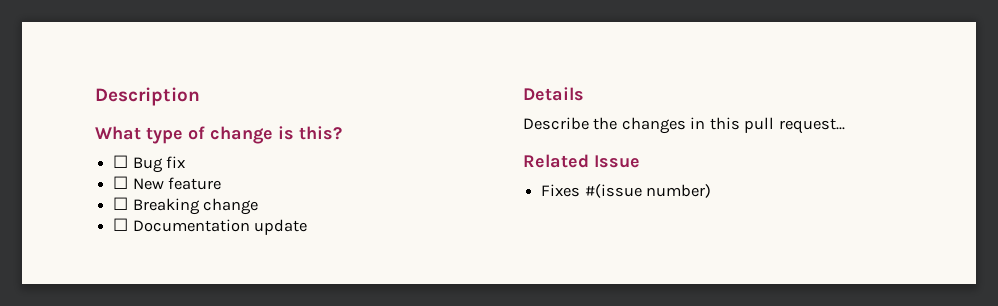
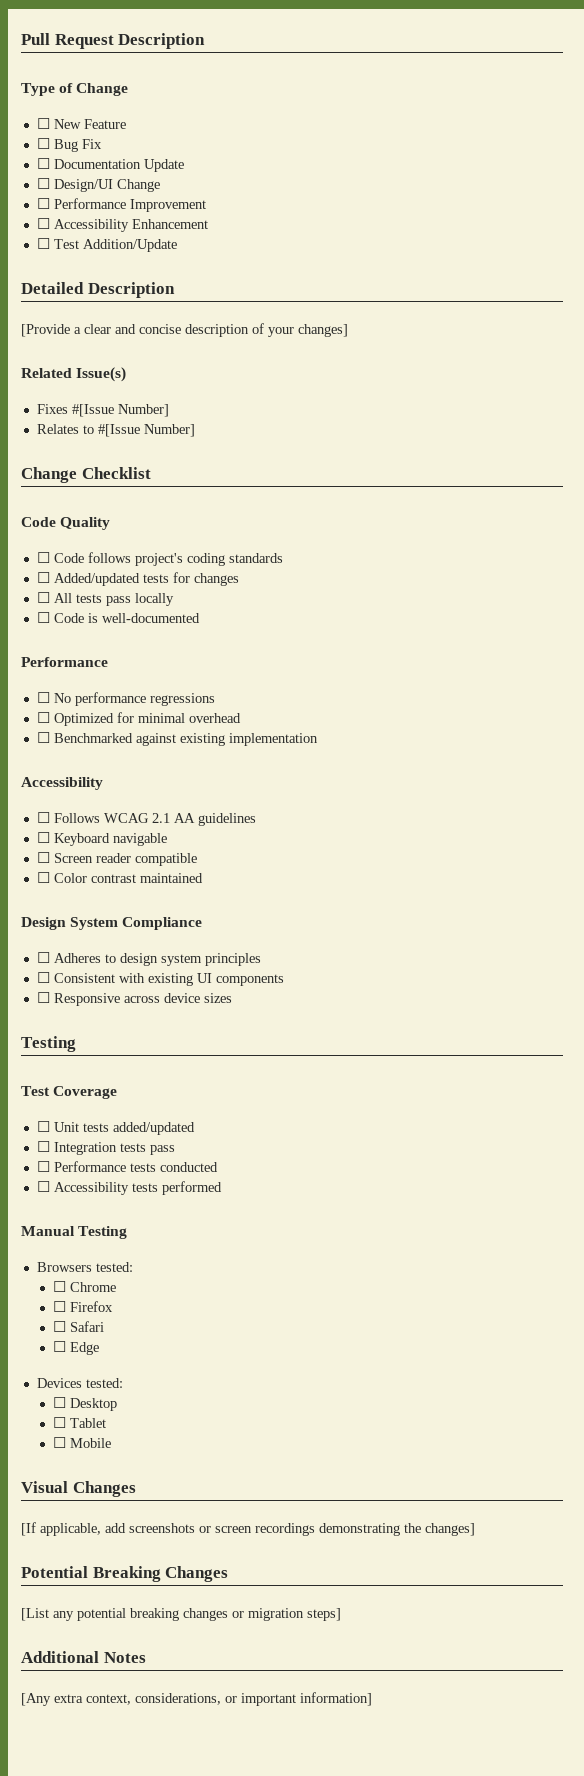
[95,87,200,106] [95,126,342,144] [113,155,186,173] [113,176,222,190] [113,197,259,215] [113,218,308,235] [523,87,584,101] [523,117,845,134] Description // What type of change is this? // ☐ Bug fix // ☐ New feature // ☐ Breaking change // ☐ Documentation update // Details // Describe the changes in this pull request... -> [21,33,206,49] [21,83,129,96] [36,118,126,129] [36,138,102,152] [36,158,184,172] [36,178,160,192] [36,198,206,212] [36,218,208,232] [36,238,177,252] [21,282,175,298] [21,323,348,337] Pull Request Description // Type of Change // ☐ New Feature // ☐ Bug Fix // ☐ Documentation Update // ☐ Design/UI Change // ☐ Performance Improvement // ☐ Accessibility Enhancement // ☐ Test Addition/Update // Detailed Description // [Provide a clear and concise description of your changes]
[594,155,640,168] Issue -> [76,367,127,382] Issue(s)
[584,184,712,198] #(issue number) -> [71,404,169,417] [36,424,195,437] [21,467,151,483] [21,517,111,530] [36,552,283,566] [36,572,239,586] [36,592,174,606] [36,612,200,623] [21,657,108,667] [36,692,215,706] [36,712,241,726] [36,732,318,746] [21,777,103,790] [36,812,256,826] [36,832,167,846] [36,852,197,866] [36,872,203,883] [21,917,203,930] [36,952,261,966] [36,972,284,986] [36,992,232,1006] [21,1036,76,1052] [21,1086,118,1099] [36,1121,195,1135] [36,1141,175,1155] [36,1161,218,1172] [36,1181,222,1195] [21,1226,128,1239] [36,1262,133,1272] [53,1281,117,1292] [53,1301,114,1312] [53,1321,105,1332] [53,1341,100,1355] [36,1378,123,1388] [53,1397,118,1411] [53,1417,107,1428] [53,1437,112,1448] [21,1481,136,1497] [21,1522,475,1536] [21,1566,229,1582] [21,1608,341,1621] [21,1651,146,1663] [21,1692,372,1706] #[Issue Number] // Relates to #[Issue Number] // Change Checklist // Code Quality // ☐ Code follows project's coding standards // ☐ Added/updated tests for changes // ☐ All tests pass locally // ☐ Code is well-documented // Performance // ☐ No performance regressions // ☐ Optimized for minimal overhead // ☐ Benchmarked against existing implementation // Accessibility // ☐ Follows WCAG 2.1 AA guidelines // ☐ Keyboard navigable // ☐ Screen reader compatible // ☐ Color contrast maintained // Design System Compliance // ☐ Adheres to design system principles // ☐ Consistent with existing UI components // ☐ Responsive across device sizes // Testing // Test Coverage // ☐ Unit tests added/updated // ☐ Integration tests pass // ☐ Performance tests conducted // ☐ Accessibility tests performed // Manual Testing // Browsers tested: // ☐ Chrome // ☐ Firefox // ☐ Safari // ☐ Edge // Devices tested: // ☐ Desktop // ☐ Tablet // ☐ Mobile // Visual Changes // [If applicable, add screenshots or screen recordings demonstrating the changes] // Potential Breaking Changes // [List any potential breaking changes or migration steps] // Additional Notes // [Any extra context, considerations, or important information]

